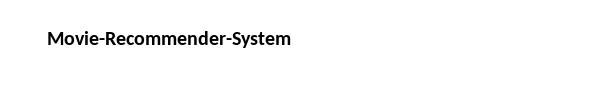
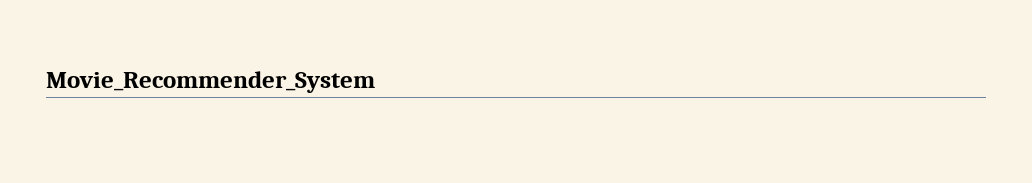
[47,31,291,48] Movie-Recommender-System -> [46,71,375,93] Movie_Recommender_System

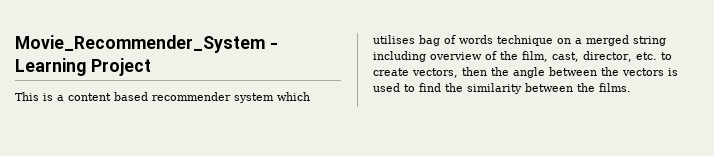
(375, 82) none -> [269,42,278,49] [15,58,151,76] [15,92,310,103] [373,35,666,46] [373,51,672,62] [373,67,678,78] [373,83,631,94] - Learning Project // This is a content based recommender system which utilises bag of words technique on a merged string including overview of the film, cast, director, etc. to create vectors, then the angle between the vectors is used to find the similarity between the films.

